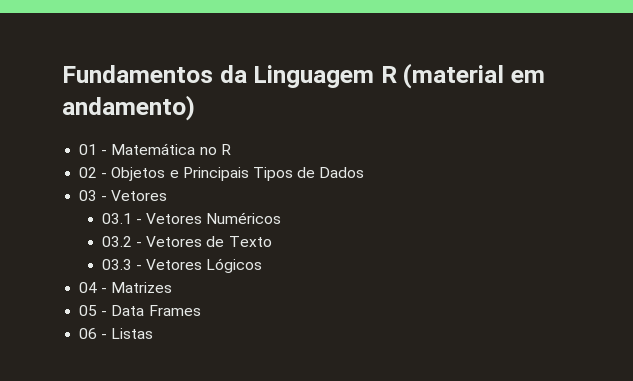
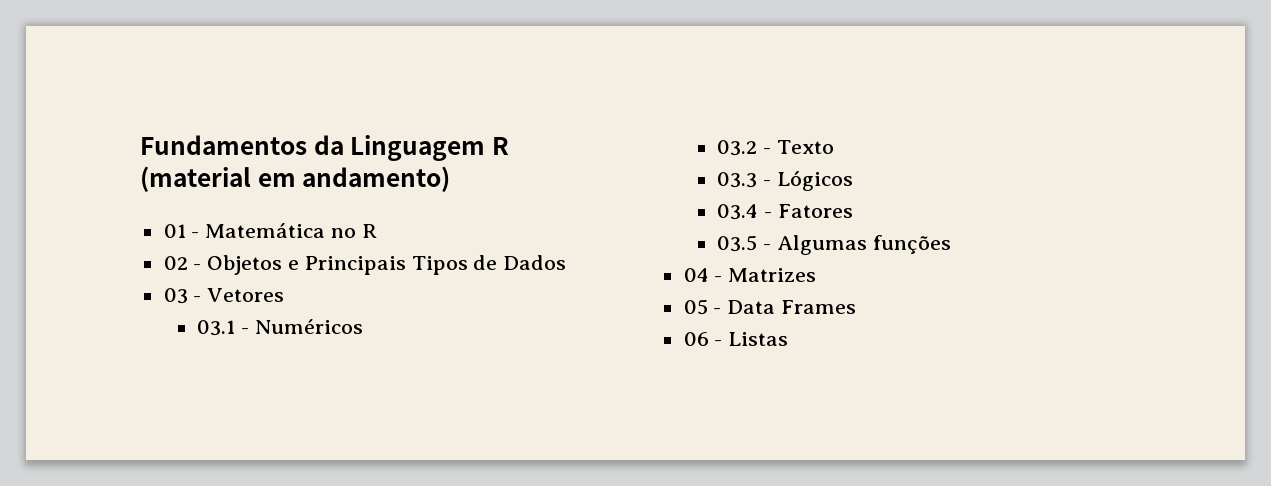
[146,213,203,224] Vetores -> (250, 331) none
[146,236,225,247] Vetores de -> (772, 151) none
[146,259,203,270] Vetores -> (772, 183) none
(263, 265) none -> [717,204,853,220] [717,235,951,255] // 03.4 - Fatores // 03.5 - Algumas funções

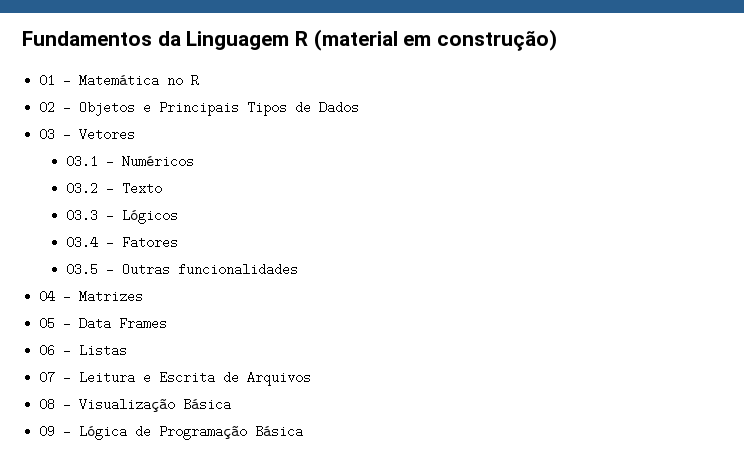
[302,166,451,192] andamento) -> [437,29,558,51] construção)
[776,235,951,255] Algumas funções -> [121,263,298,276] Outras funcionalidades
(789, 339) none -> [39,371,312,386] [39,398,232,412] [39,425,304,440] // 07 - Leitura e Escrita de Arquivos // 08 - Visualização Básica // 09 - Lógica de Programação Básica

